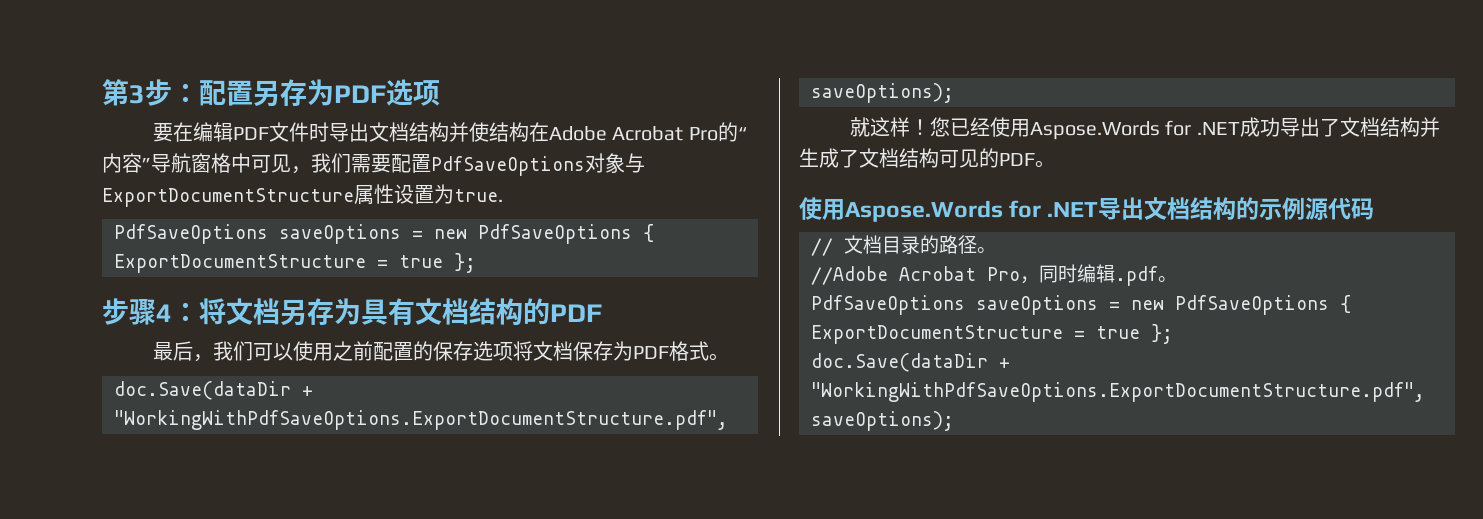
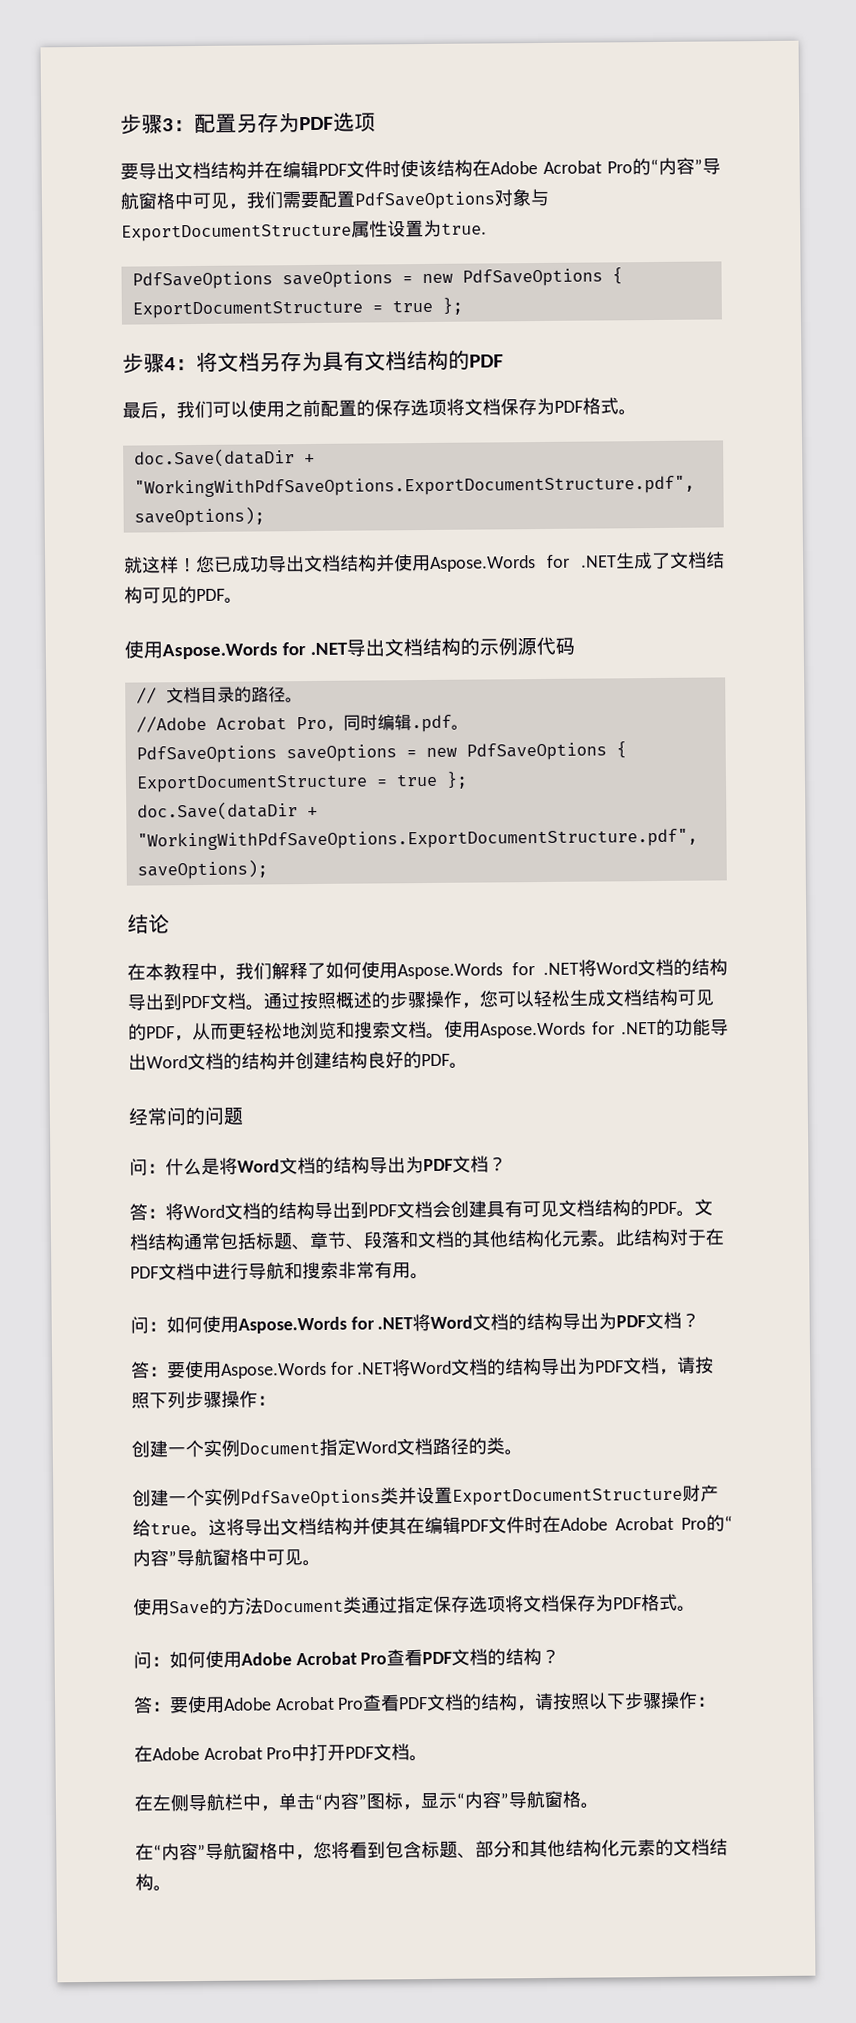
[102,79,172,106] 第3步 -> [120,113,174,135] 步骤3
[172,122,489,142] 在编辑PDF文件时导出文档结构并使 -> [138,159,437,180] 导出文档结构并在编辑PDF文件时使该
[969,117,1440,140] 经使用Aspose.Words for .NET成功导出了文档结构并 -> [232,554,617,573] 成功导出文档结构并使用Aspose.Words for .NET
(954, 421) none -> [127,914,170,934] [127,958,728,981] [127,988,714,1011] [128,1018,729,1042] [128,1051,468,1071] [128,1106,243,1126] [129,1155,507,1176] [129,1198,713,1221] [129,1228,725,1251] [130,1261,429,1281] [130,1311,701,1334] [131,1356,715,1379] [131,1390,276,1409] [131,1437,523,1458] [132,1484,719,1508] [132,1514,733,1538] [132,1548,321,1567] [133,1593,696,1616] [133,1648,561,1669] [133,1691,717,1714] [134,1743,429,1763] [134,1790,599,1812] [135,1838,728,1861] [135,1873,172,1892] // 结论 // 在本教程中，我们解释了如何使用Aspose.Words for .NET将Word文档的结构导出到PDF文档。通过按照概述的步骤操作，您可以轻松生成文档结构可见的PDF，从而更轻松地浏览和搜索文档。使用Aspose.Words for .NET的功能导出Word文档的结构并创建结构良好的PDF。 // 经常问的问题 // 问：什么是将Word文档的结构导出为PDF文档？ // 答：将Word文档的结构导出到PDF文档会创建具有可见文档结构的PDF。文档结构通常包括标题、章节、段落和文档的其他结构化元素。此结构对于在PDF文档中进行导航和搜索非常有用。 // 问：如何使用Aspose.Words for .NET将Word文档的结构导出为PDF文档？ // 答：要使用Aspose.Words for .NET将Word文档的结构导出为PDF文档，请按照下列步骤操作： // 创建一个实例Document指定Word文档路径的类。 // 创建一个实例PdfSaveOptions类并设置ExportDocumentStructure财产给true。这将导出文档结构并使其在编辑PDF文件时在Adobe Acrobat Pro的“内容”导航窗格中可见。 // 使用Save的方法Document类通过指定保存选项将文档保存为PDF格式。 // 问：如何使用Adobe Acrobat Pro查看PDF文档的结构？ // 答：要使用Adobe Acrobat Pro查看PDF文档的结构，请按照以下步骤操作： // 在Adobe Acrobat Pro中打开PDF文档。 // 在左侧导航栏中，单击“内容”图标，显示“内容”导航窗格。 // 在“内容”导航窗格中，您将看到包含标题、部分和其他结构化元素的文档结构。

